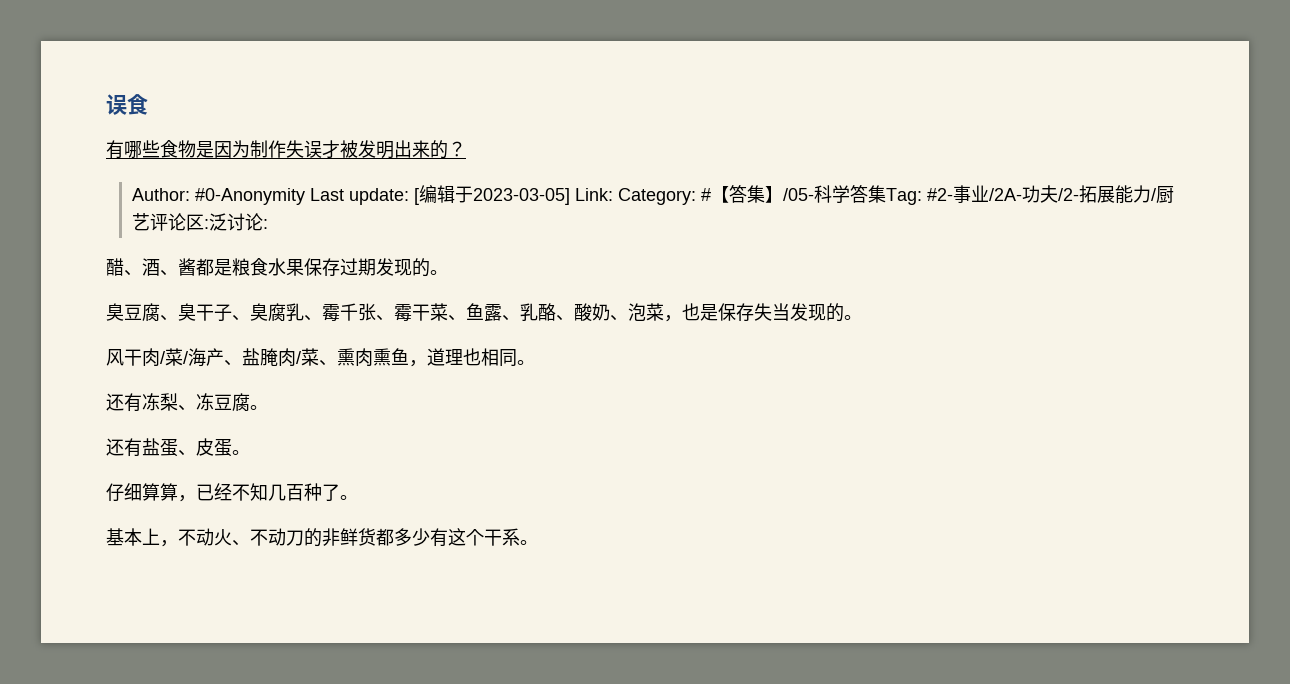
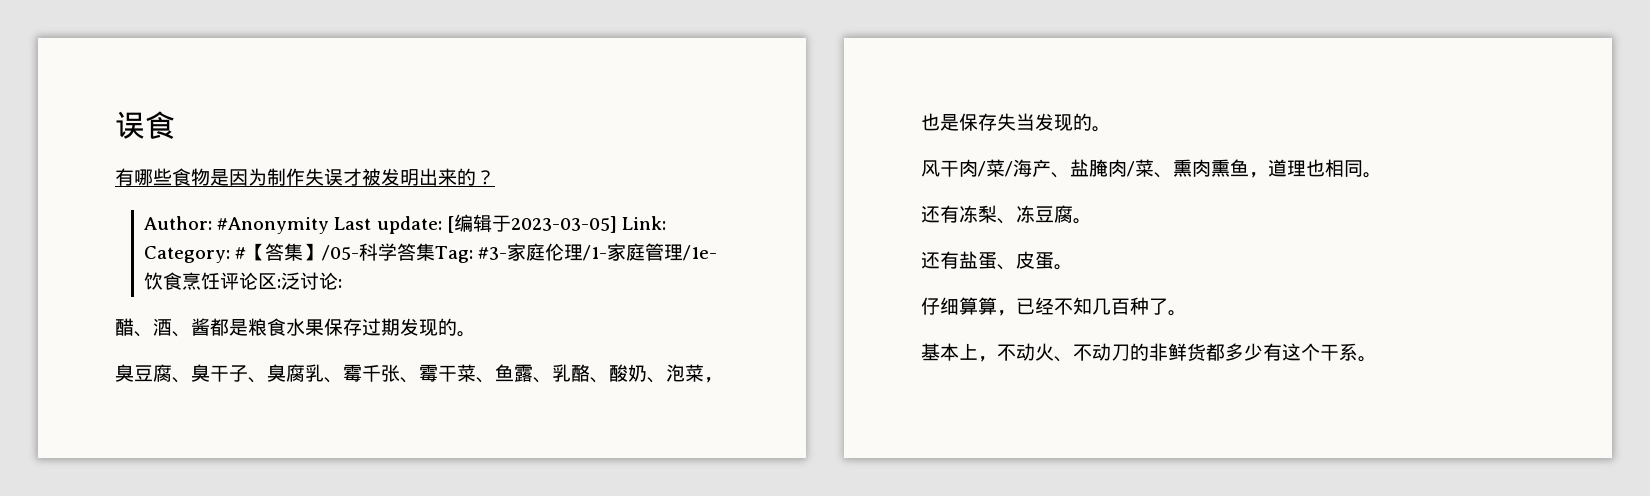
[194,188,305,205] #0-Anonymity -> [217,217,330,234] #Anonymity
[926,185,1174,204] [131,213,150,231] #2-事业/2A-功夫/2-拓展能力/厨艺 -> [478,243,718,261] [144,272,221,290] #3-家庭伦理/1-家庭管理/1e-饮食烹饪

